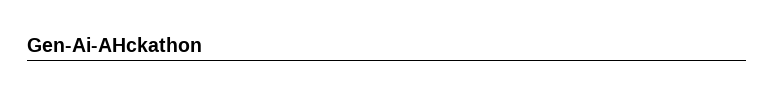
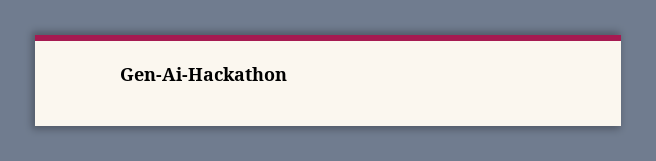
[27,37,202,52] Gen-Ai-AHckathon -> [120,67,287,81] Gen-Ai-Hackathon

